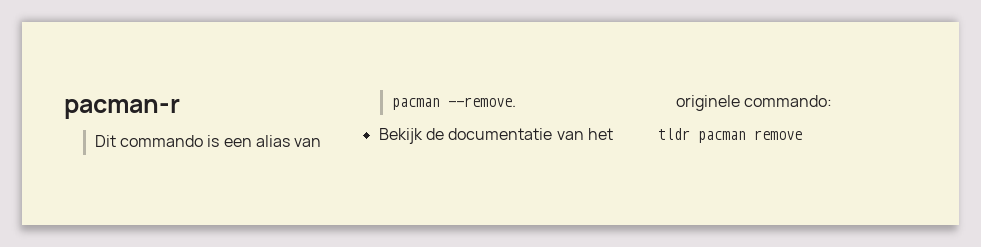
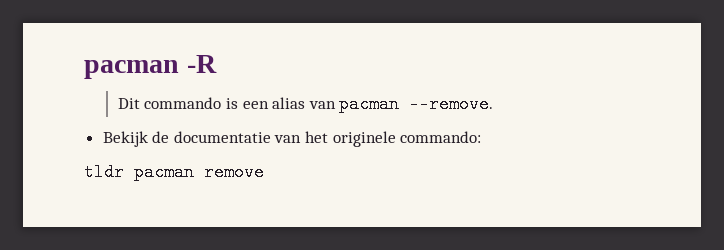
[64,98,180,119] pacman-r -> [84,55,217,79] pacman -R

